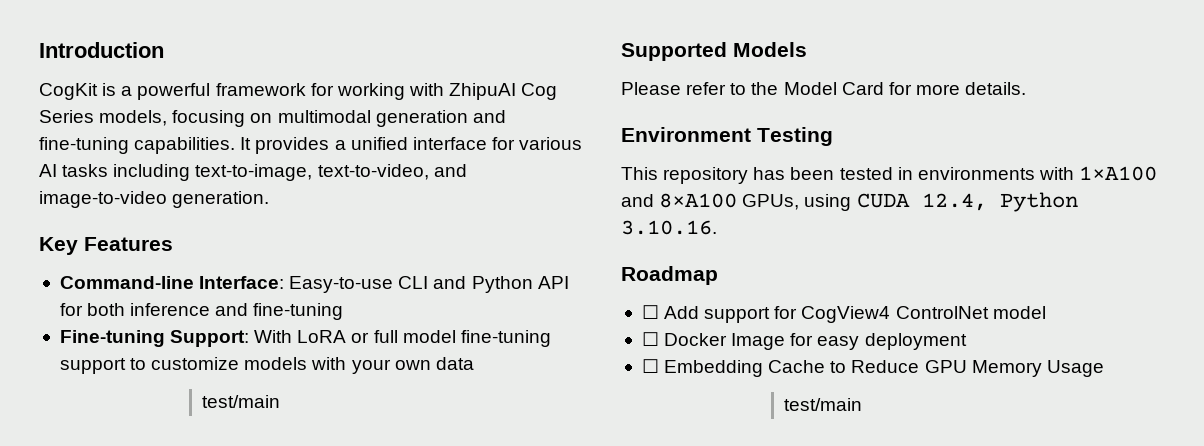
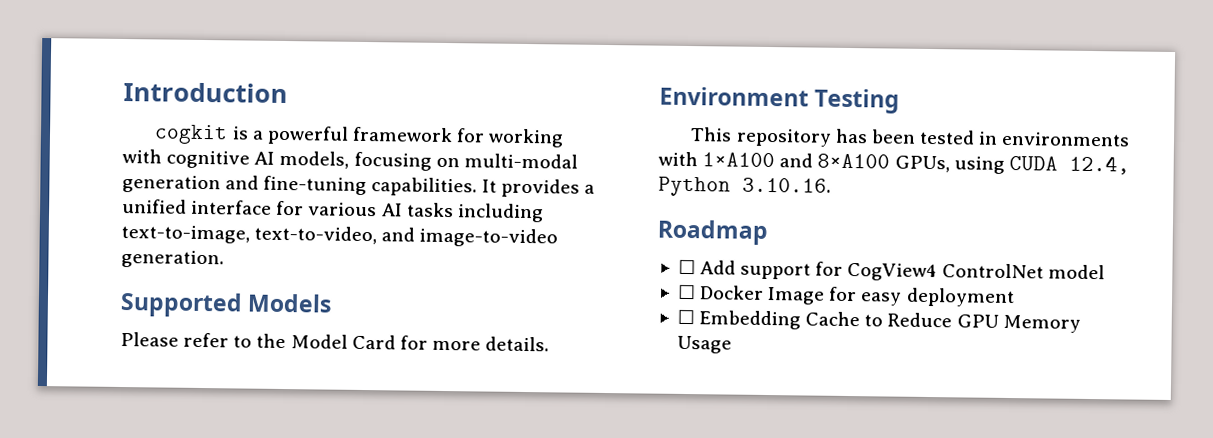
[39,83,98,100] CogKit -> [154,124,229,145] cogkit
[449,83,558,100] [39,110,94,123] ZhipuAI Cog Series -> [166,150,276,169] cognitive AI
[277,110,371,123] multimodal -> [463,153,578,169] multi-modal
[39,237,173,255] [59,276,569,293] [59,303,344,320] [59,330,551,347] [59,357,474,374] [202,395,281,408] // Key Features // Command-line Interface: Easy-to-use CLI and Python API for both inference and fine-tuning // Fine-tuning Support: With LoRA or full model fine-tuning support to customize models with your own data // test/main -> (224, 259) none
[784,398,863,411] // test/main -> (732, 344) none

